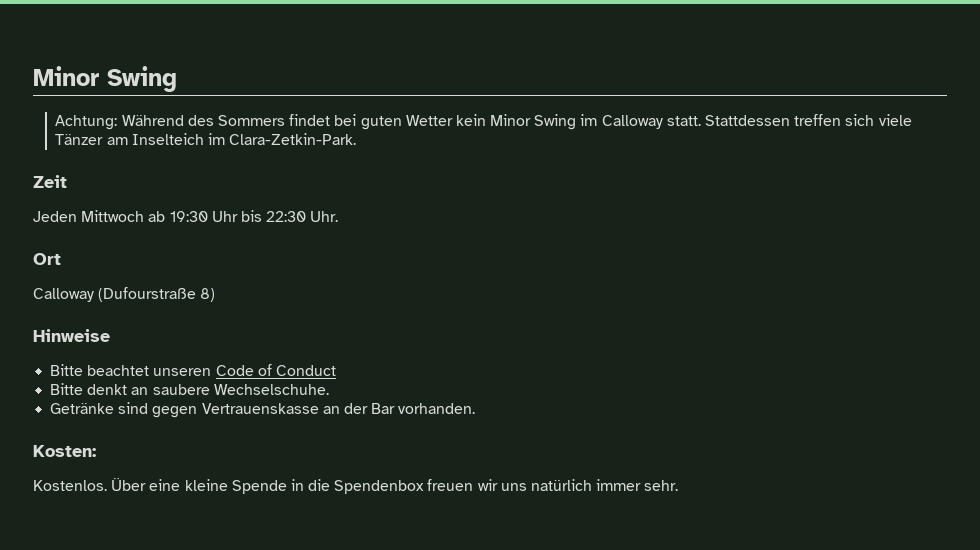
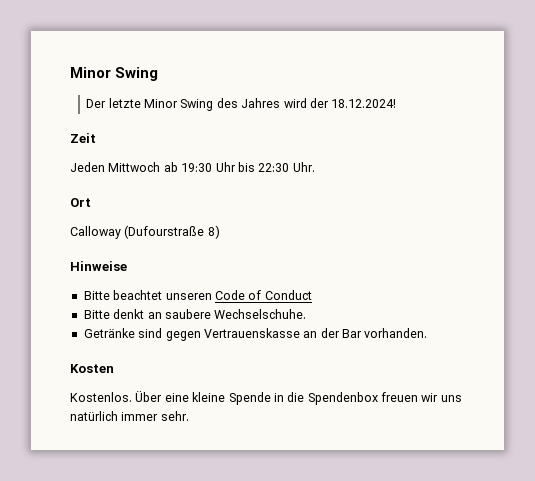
[55,114,912,130] [55,133,357,145] Achtung: Während des Sommers findet bei guten Wetter kein Minor Swing im Calloway statt. Stattdessen treffen sich viele Tänzer am Inselteich im Clara-Zetkin-Park. -> [86,98,397,111] Der letzte Minor Swing des Jahres wird der 18.12.2024!
[33,445,96,457] Kosten: -> [70,364,114,373] Kosten

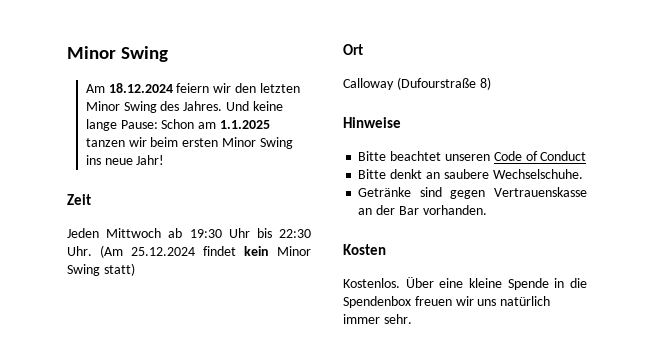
[86,98,397,111] Der letzte Minor Swing des Jahres wird der 18.12.2024! -> [85,83,300,93] [85,101,283,113] [85,119,270,131] [85,137,293,149] [85,155,165,165] Am 18.12.2024 feiern wir den letzten Minor Swing des Jahres. Und keine lange Pause: Schon am 1.1.2025 tanzen wir beim ersten Minor Swing ins neue Jahr!
(315, 167) none -> [100,245,311,258] [67,263,135,276] (Am 25.12.2024 findet kein Minor Swing statt)

